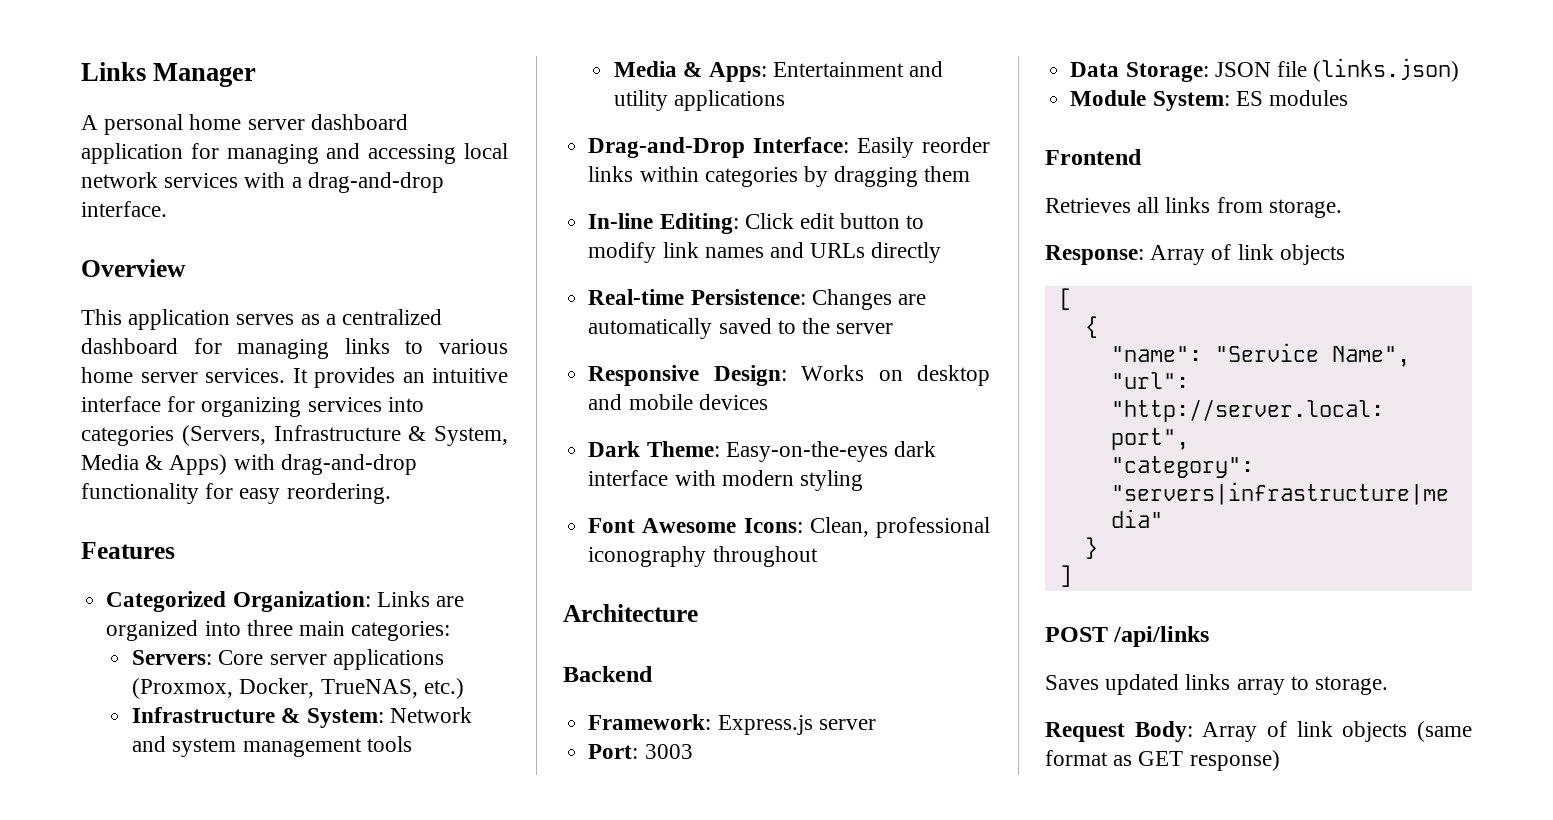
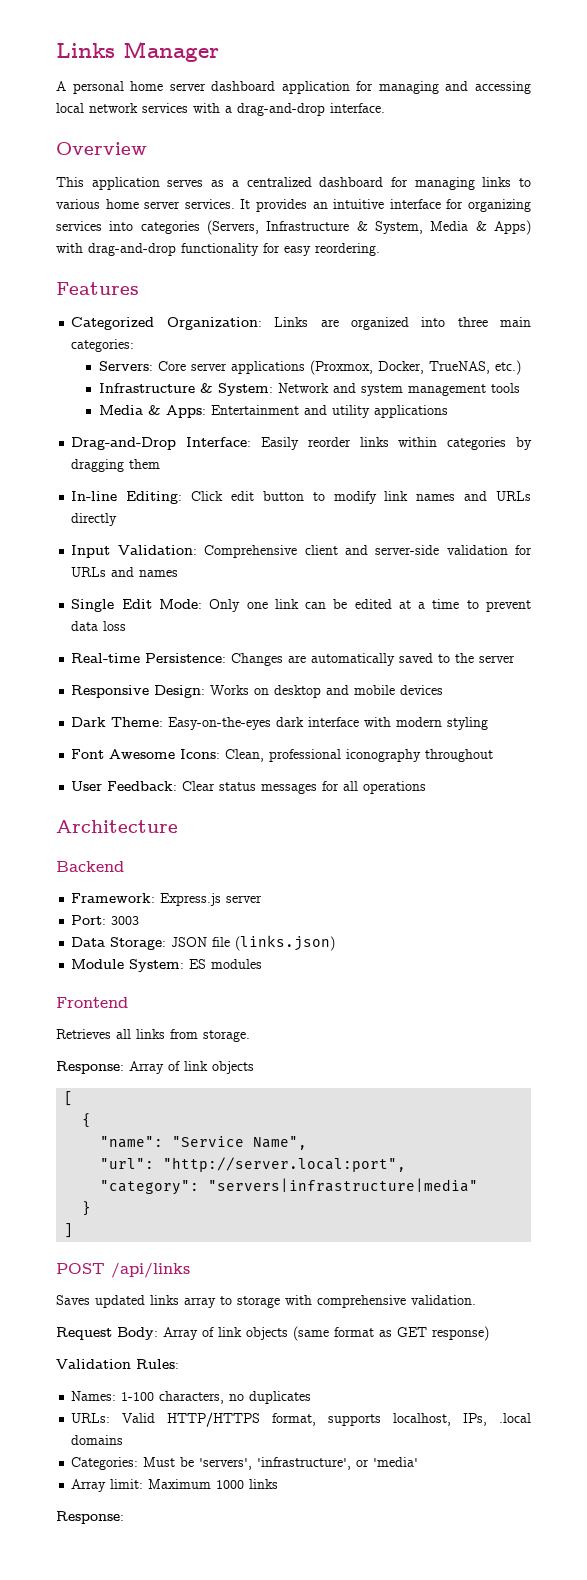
(942, 252) none -> [71,545,532,558] [71,567,179,577] [71,599,531,612] [71,621,127,631] // Input Validation: Comprehensive client and server-side validation for URLs and names // Single Edit Mode: Only one link can be edited at a time to prevent data loss
(818, 556) none -> [71,781,427,794] // User Feedback: Clear status messages for all operations
[1315,676,1389,695] storage. -> [237,1295,476,1308] storage with comprehensive validation.
(1280, 760) none -> [56,1359,179,1369] [71,1391,312,1404] [71,1412,531,1427] [71,1435,124,1445] [71,1457,419,1470] [71,1479,279,1492] [56,1511,124,1524] // Validation Rules: // Names: 1-100 characters, no duplicates // URLs: Valid HTTP/HTTPS format, supports localhost, IPs, .local domains // Categories: Must be 'servers', 'infrastructure', or 'media' // Array limit: Maximum 1000 links // Response:

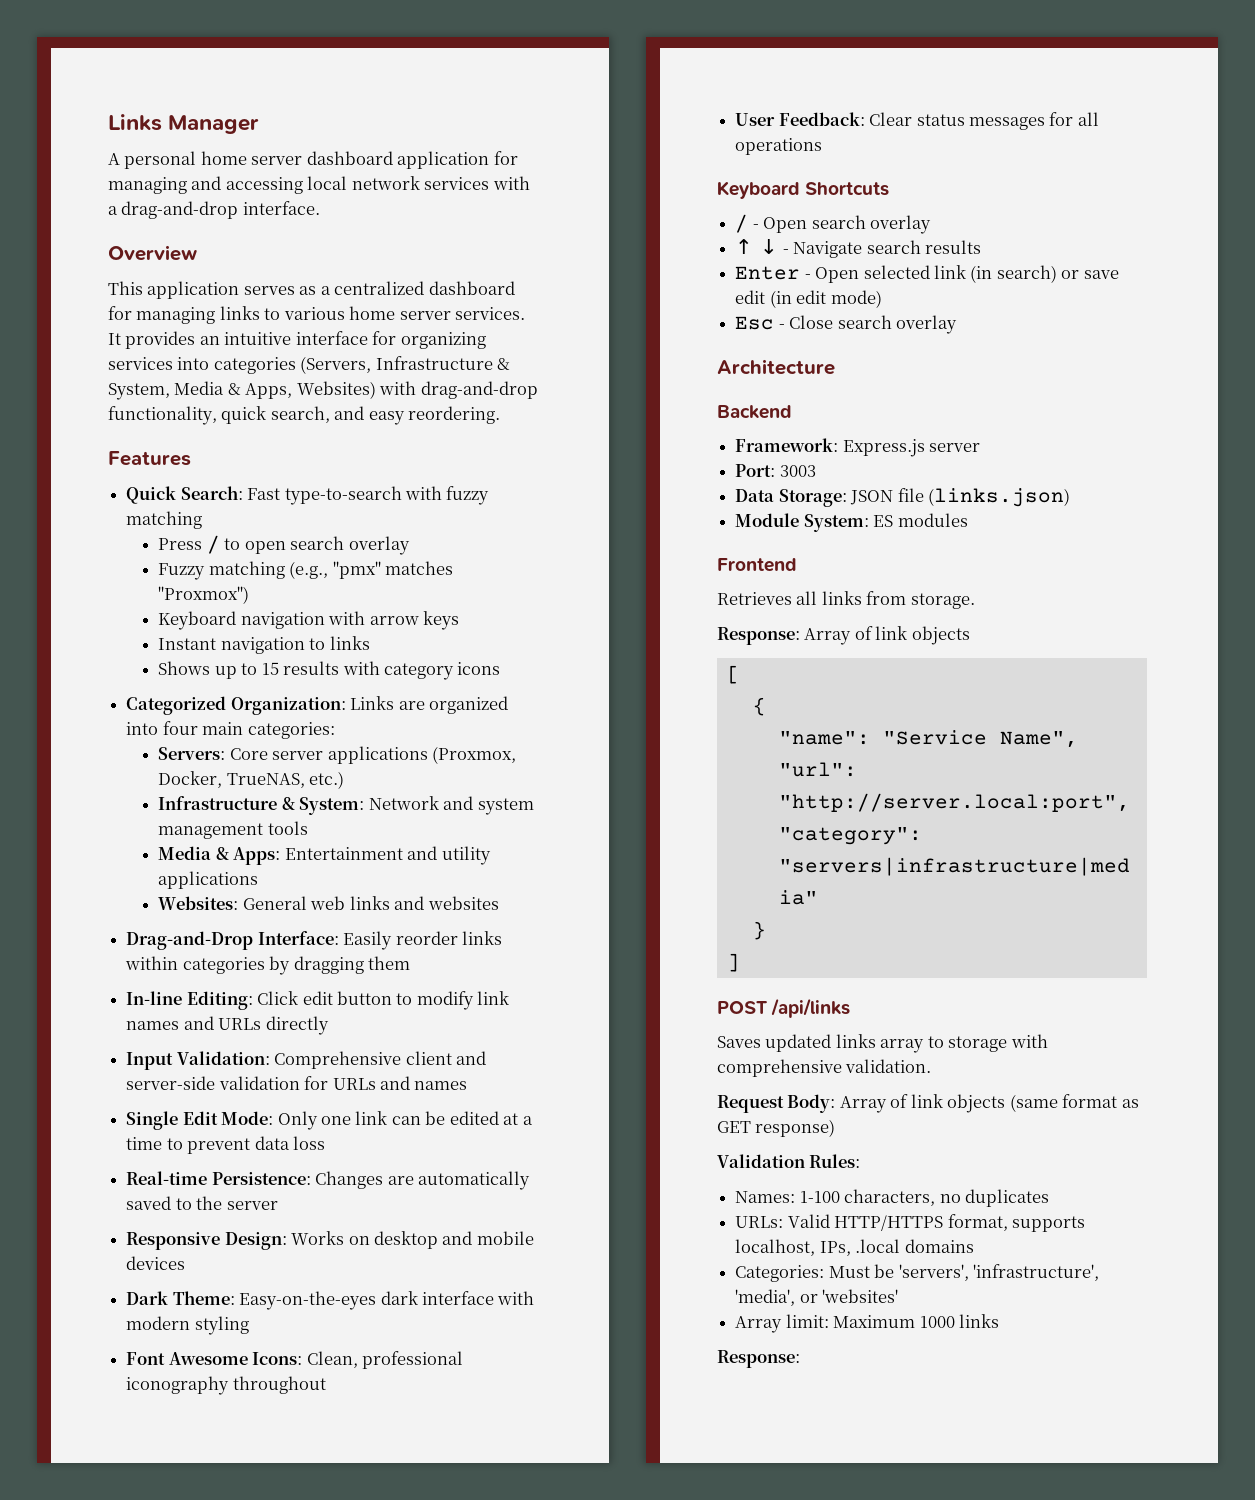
[493,220,531,235] [56,243,380,256] [56,282,139,295] Apps) with drag-and-drop functionality for easy reordering. // Features -> [245,381,538,399] [108,406,501,425] [108,451,191,466] [126,486,490,505] [126,511,203,529] [158,535,410,555] [158,561,454,580] [158,586,250,604] [158,611,460,630] [158,636,370,654] [158,661,501,680] Apps, Websites) with drag-and-drop functionality, quick search, and easy reordering. // Features // Quick Search: Fast type-to-search with fuzzy matching // Press / to open search overlay // Fuzzy matching (e.g., "pmx" matches "Proxmox") // Keyboard navigation with arrow keys // Instant navigation to links // Shows up to 15 results with category icons
[457,317,488,327] three -> [162,721,198,735] four
(448, 411) none -> [158,896,499,910] // Websites: General web links and websites
(427, 787) none -> [717,181,890,199] [735,214,931,234] [735,239,981,258] [735,265,1119,283] [735,290,882,308] [735,315,957,334] // Keyboard Shortcuts // / - Open search overlay // ↑ ↓ - Navigate search results // Enter - Open selected link (in search) or save edit (in edit mode) // Esc - Close search overlay
[356,1457,419,1467] or 'media' -> [735,1289,899,1306] 'media', or 'websites'

